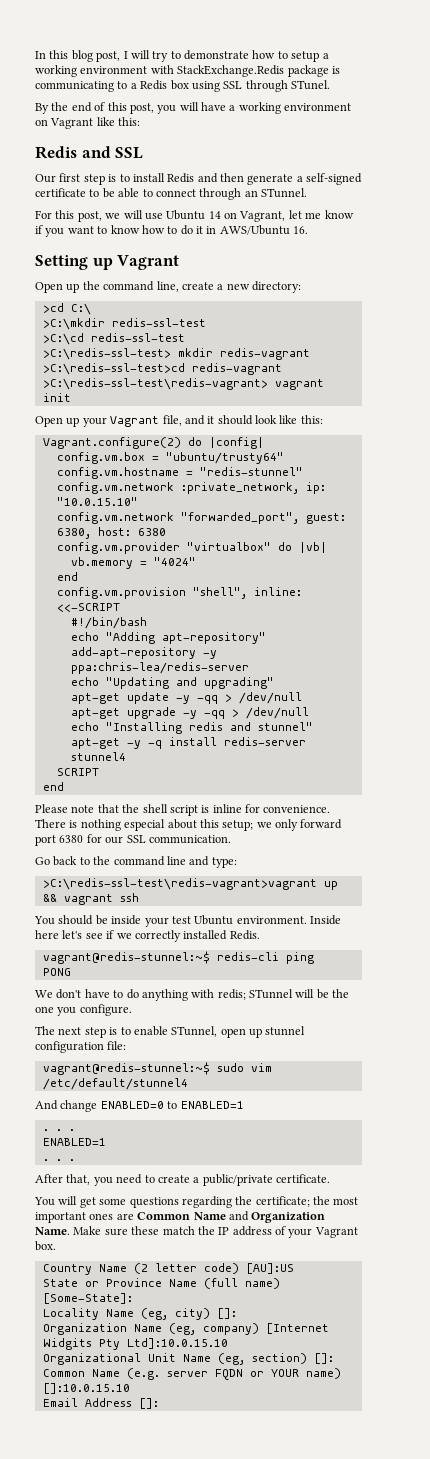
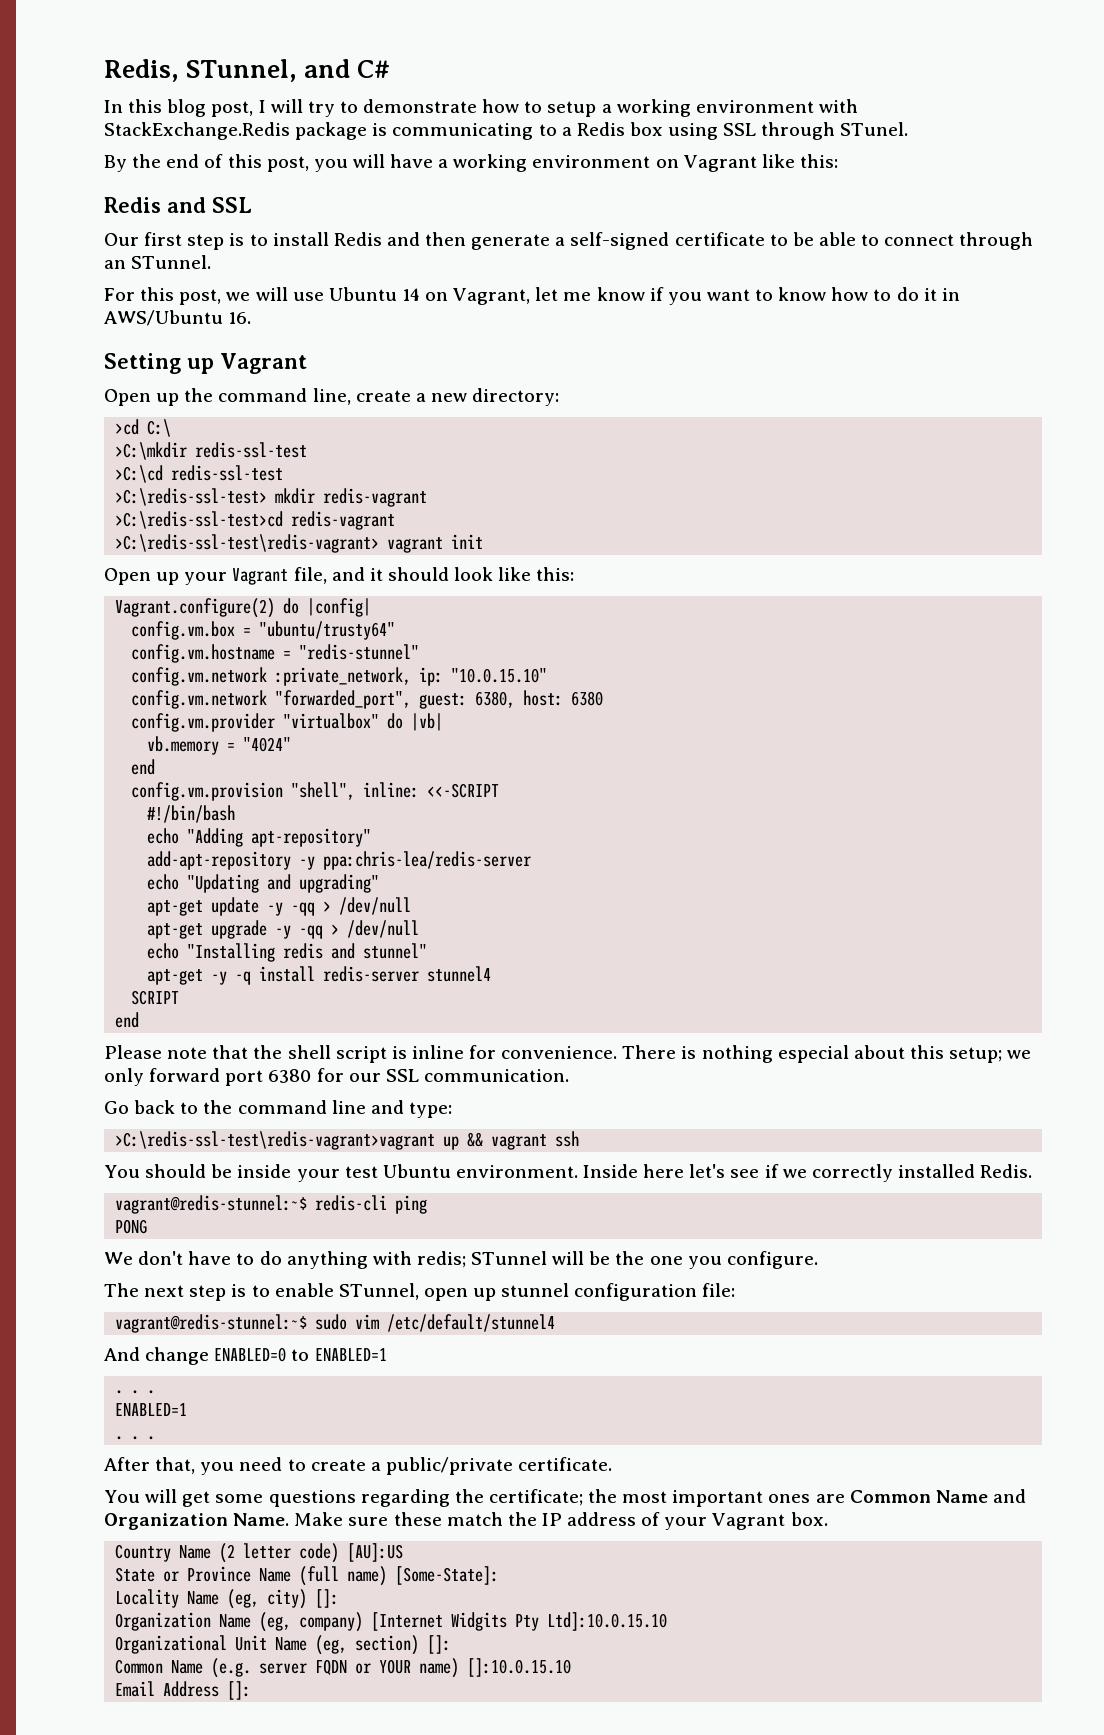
(35, 55) none -> [104,59,391,82] Redis, STunnel, and C# //

